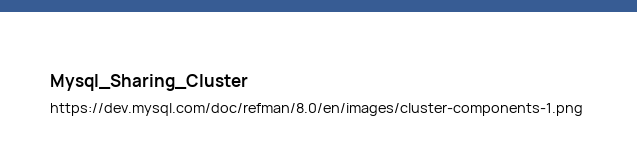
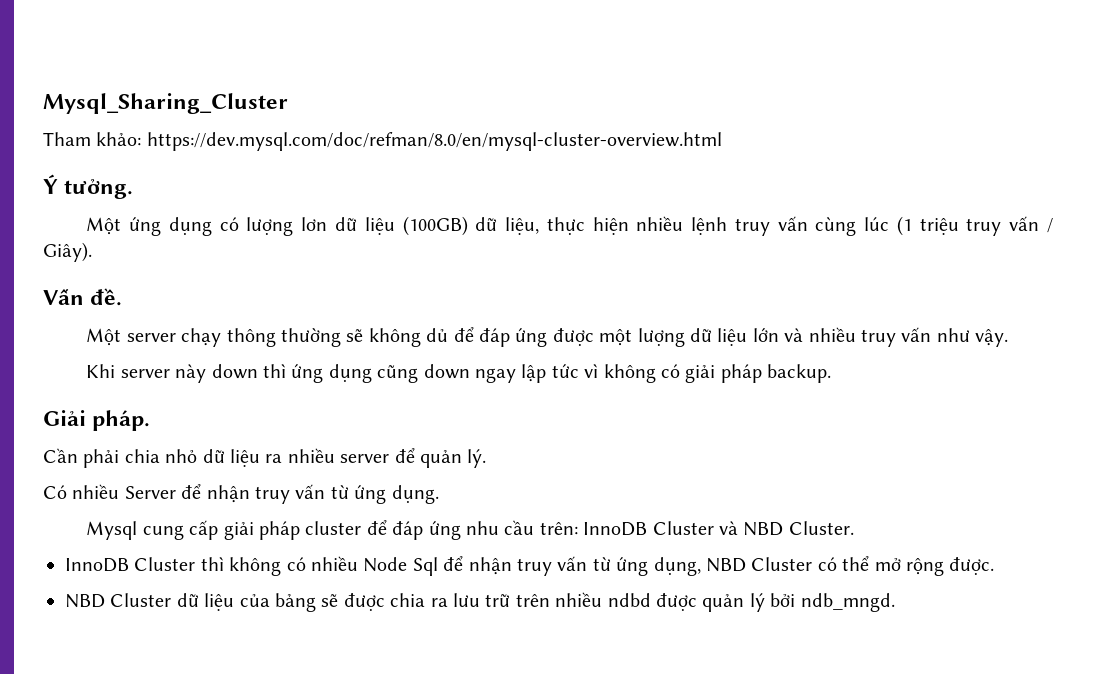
[50,103,583,116] https://dev.mysql.com/doc/refman/8.0/en/images/cluster-components-1.png -> [43,132,722,151] [43,174,134,199] [86,216,1054,236] [43,242,92,262] [43,288,123,306] [86,327,1009,347] [86,364,832,383] [43,410,151,431] [43,448,487,468] [43,484,439,504] [86,520,854,540] [65,556,995,576] [65,592,895,612] Tham khảo: https://dev.mysql.com/doc/refman/8.0/en/mysql-cluster-overview.html // Ý tưởng. // Một ứng dụng có lượng lơn dữ liệu (100GB) dữ liệu, thực hiện nhiều lệnh truy vấn cùng lúc (1 triệu truy vấn / Giây). // Vấn đề. // Một server chạy thông thường sẽ không dủ để đáp ứng được một lượng dữ liệu lớn và nhiều truy vấn như vậy. // Khi server này down thì ứng dụng cũng down ngay lập tức vì không có giải pháp backup. // Giải pháp. // Cần phải chia nhỏ dữ liệu ra nhiều server để quản lý. // Có nhiều Server để nhận truy vấn từ ứng dụng. // Mysql cung cấp giải pháp cluster để đáp ứng nhu cầu trên: InnoDB Cluster và NBD Cluster. // InnoDB Cluster thì không có nhiều Node Sql để nhận truy vấn từ ứng dụng, NBD Cluster có thể mở rộng được. // NBD Cluster dữ liệu của bảng sẽ được chia ra lưu trữ trên nhiều ndbd được quản lý bởi ndb_mngd.

